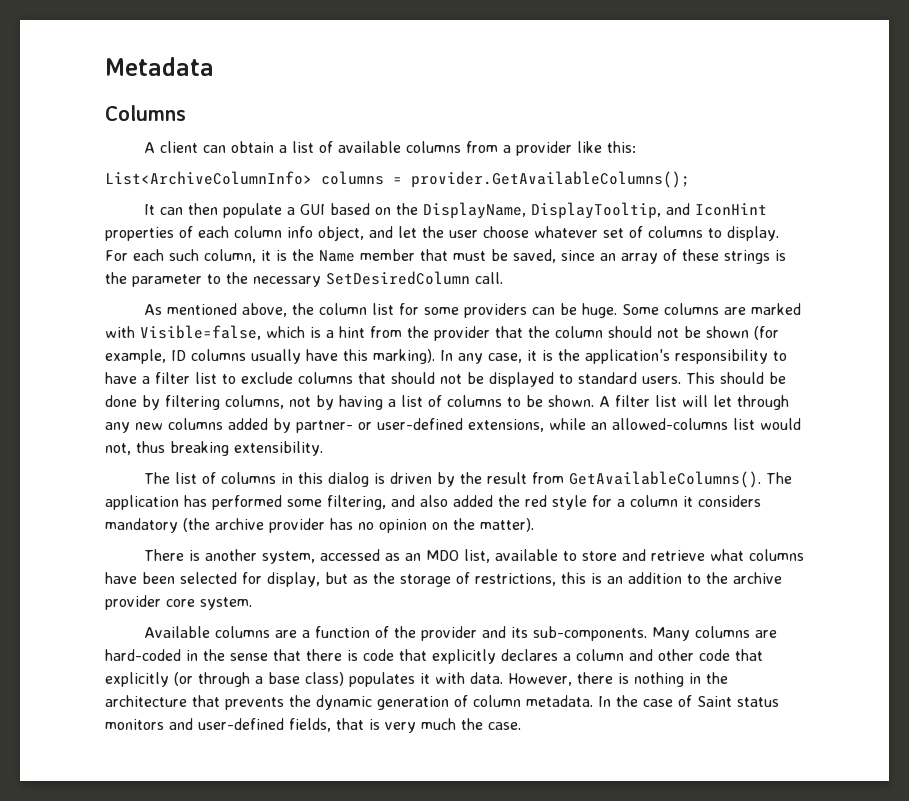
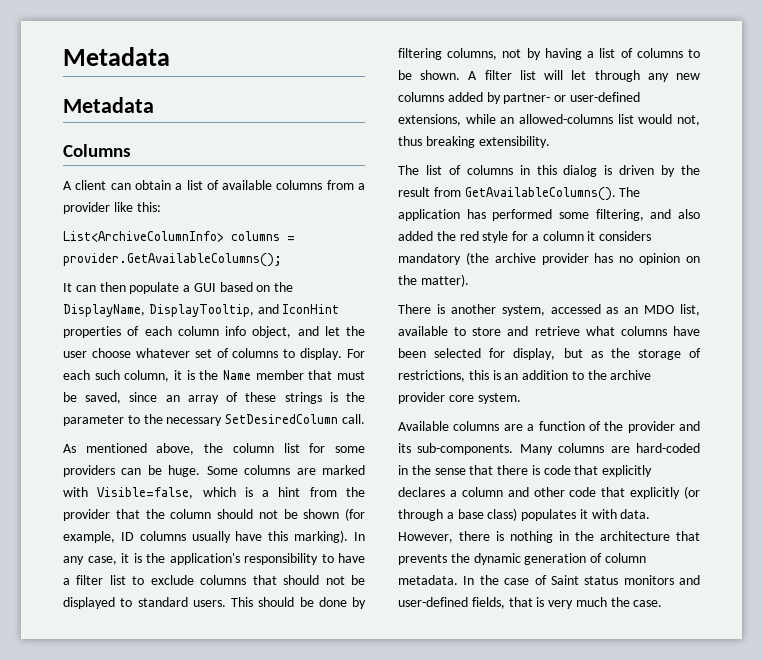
[105,57,214,76] Metadata -> [63,47,170,66] [63,97,154,113] Metadata // Metadata

